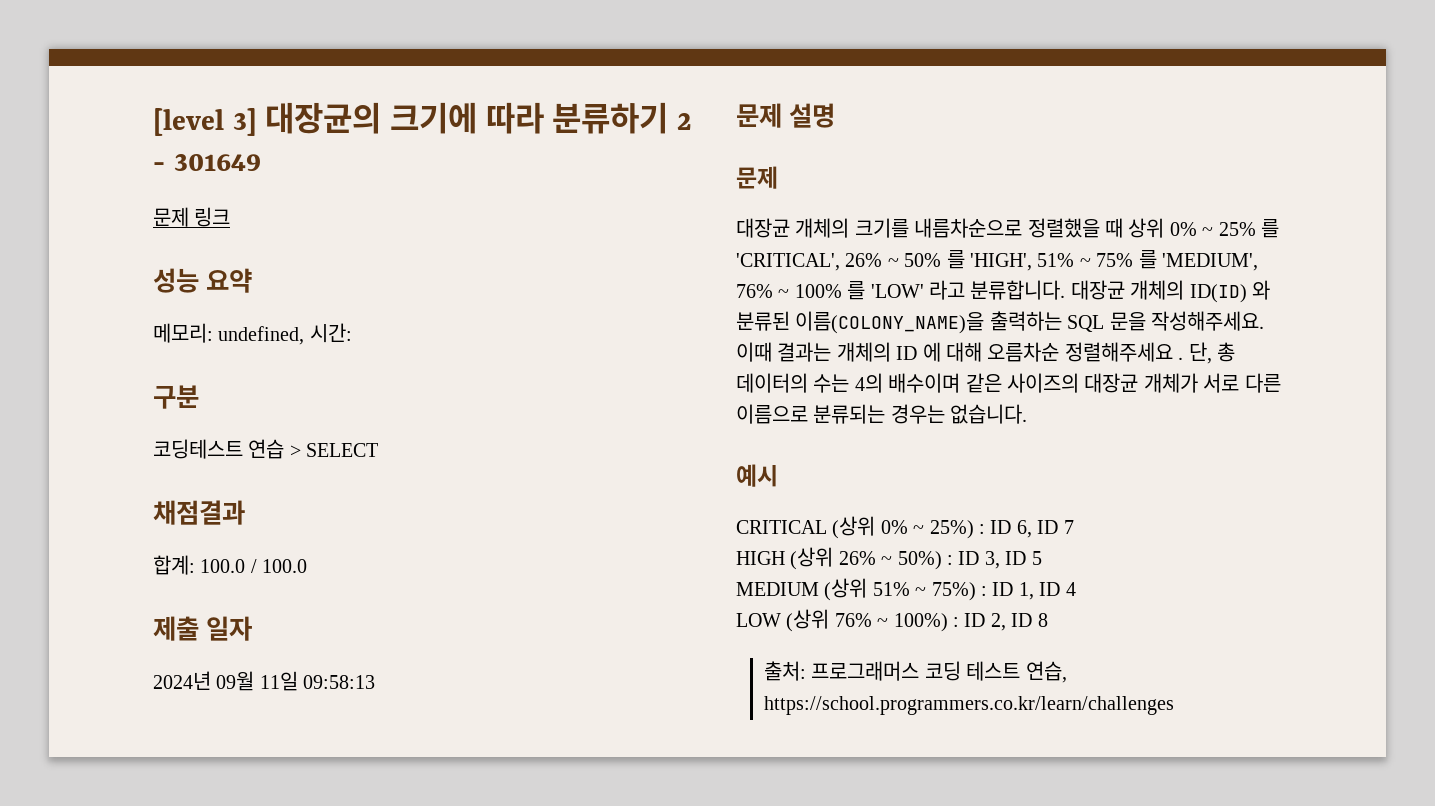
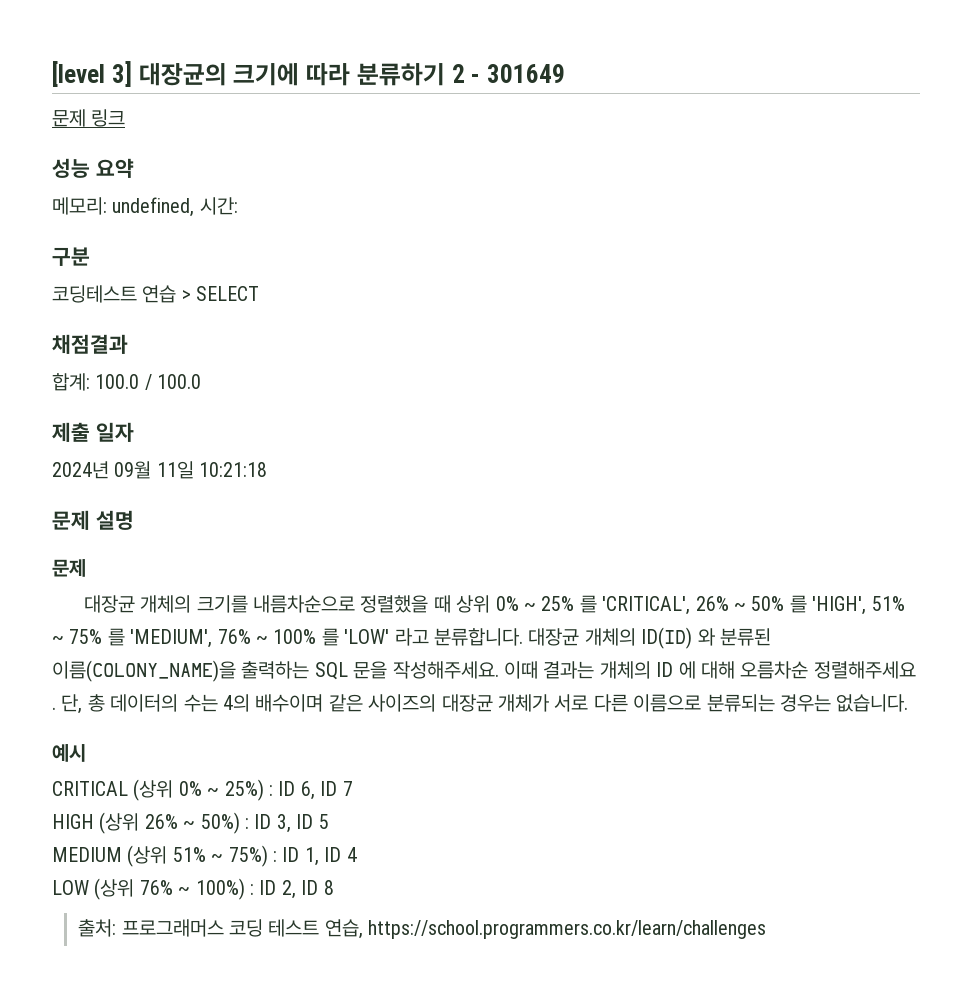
[303,675,376,689] 09:58:13 -> [199,462,268,477] 10:21:18

